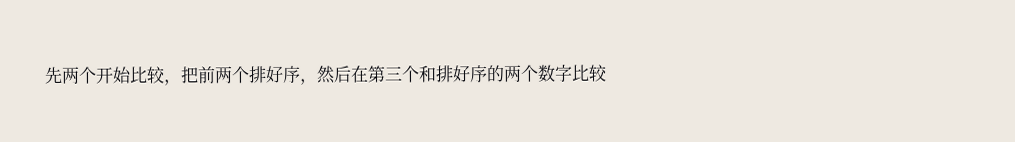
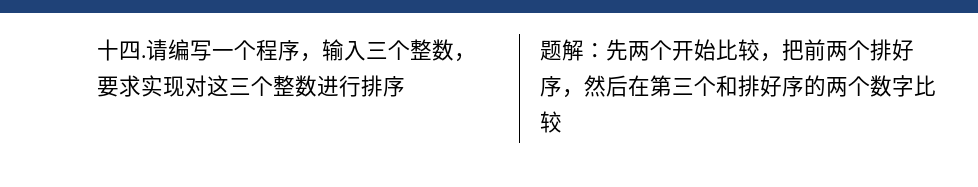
(44, 75) none -> [97,39,476,62] [97,75,405,97] [540,39,606,61] 十四.请编写一个程序，输入三个整数，要求实现对这三个整数进行排序 // 题解：

